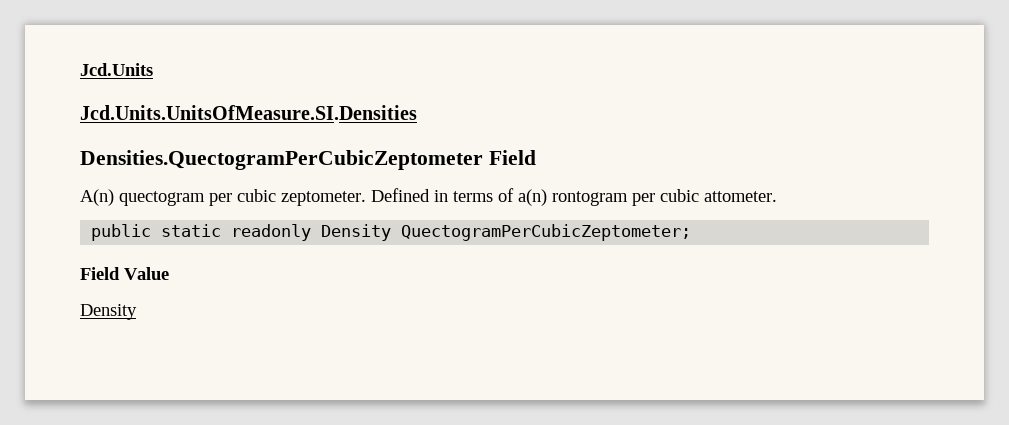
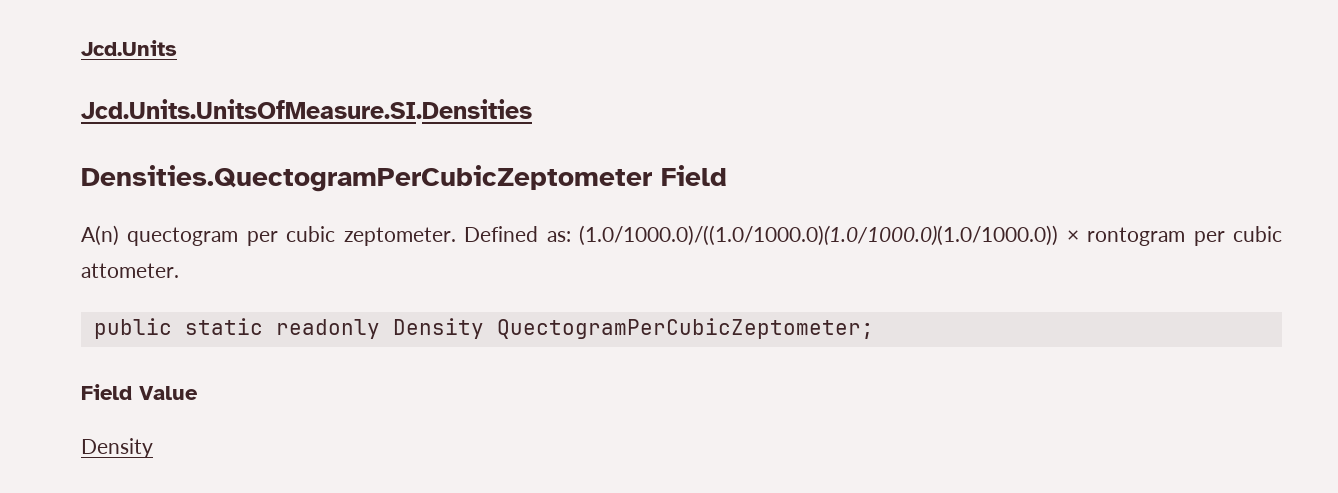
[434,188,547,206] in terms of a(n) -> [546,225,1079,246] as: (1.0/1000.0)/((1.0/1000.0)(1.0/1000.0)(1.0/1000.0)) ×

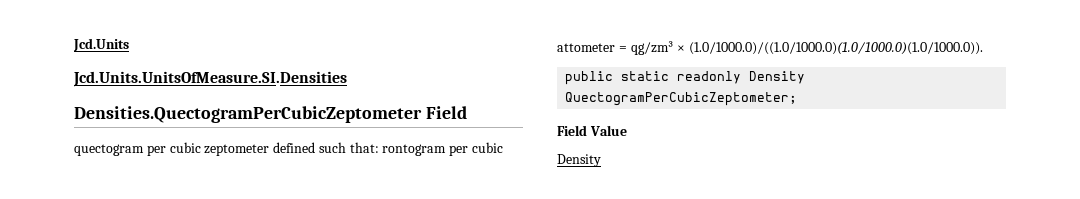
[81,225,119,246] A(n) -> (467, 112) none
[343,225,1282,246] [81,263,179,278] zeptometer. Defined as: (1.0/1000.0)/((1.0/1000.0)(1.0/1000.0)(1.0/1000.0)) × rontogram per cubic attometer. -> [204,142,504,156] [557,41,984,55] zeptometer defined such that: rontogram per cubic attometer = qg/zm³ × (1.0/1000.0)/((1.0/1000.0)(1.0/1000.0)(1.0/1000.0)).

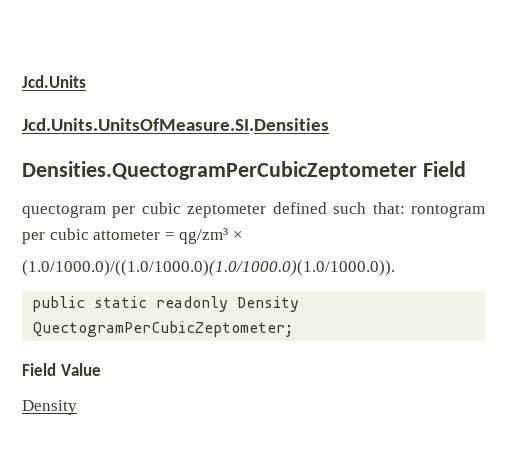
(686, 48) none -> (243, 235) //

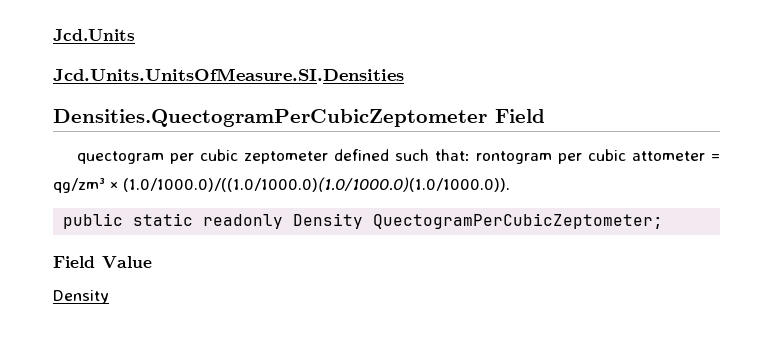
(243, 235) // -> (118, 186) none

